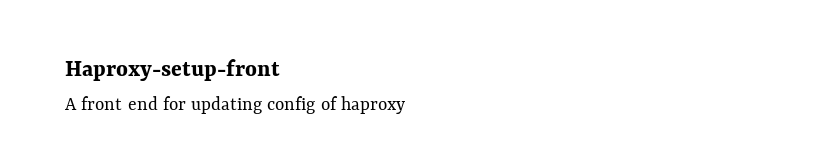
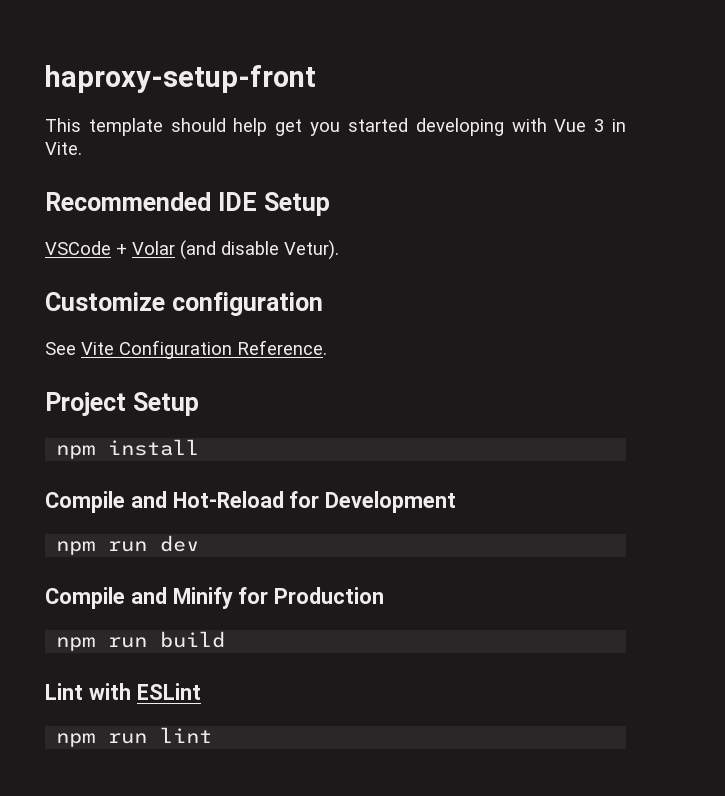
[65,59,280,81] [65,96,405,114] Haproxy-setup-front // A front end for updating config of haproxy -> [45,65,316,93] [45,118,626,136] [45,142,82,155] [45,192,330,216] [45,240,339,260] [45,292,323,316] [45,340,327,359] [45,392,199,416] [56,439,200,459] [45,491,457,513] [56,535,200,555] [45,587,385,609] [56,631,226,651] [45,683,201,700] [56,727,213,747] haproxy-setup-front // This template should help get you started developing with Vue 3 in Vite. // Recommended IDE Setup // VSCode + Volar (and disable Vetur). // Customize configuration // See Vite Configuration Reference. // Project Setup // npm install // Compile and Hot-Reload for Development // npm run dev // Compile and Minify for Production // npm run build // Lint with ESLint // npm run lint

